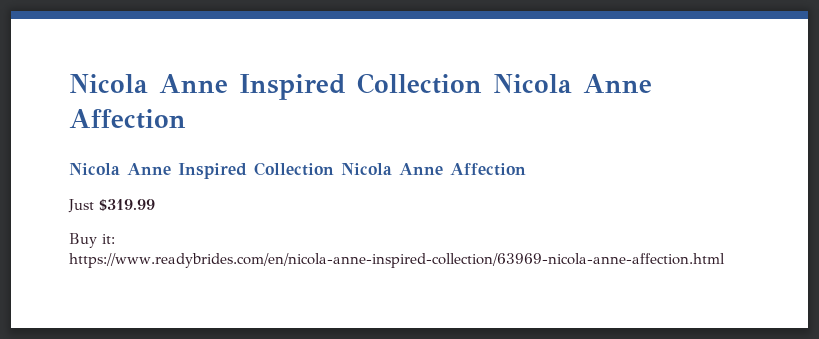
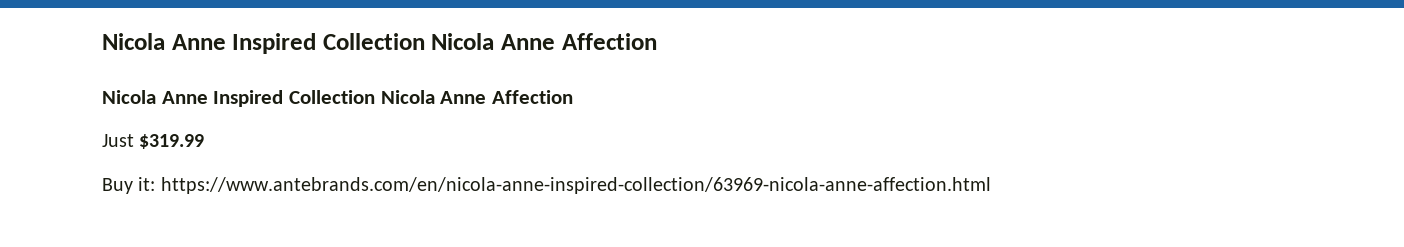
[69,253,725,268] https://www.readybrides.com/en/nicola-anne-inspired-collection/63969-nicola-anne-affection.html -> [160,177,991,194] https://www.antebrands.com/en/nicola-anne-inspired-collection/63969-nicola-anne-affection.html

